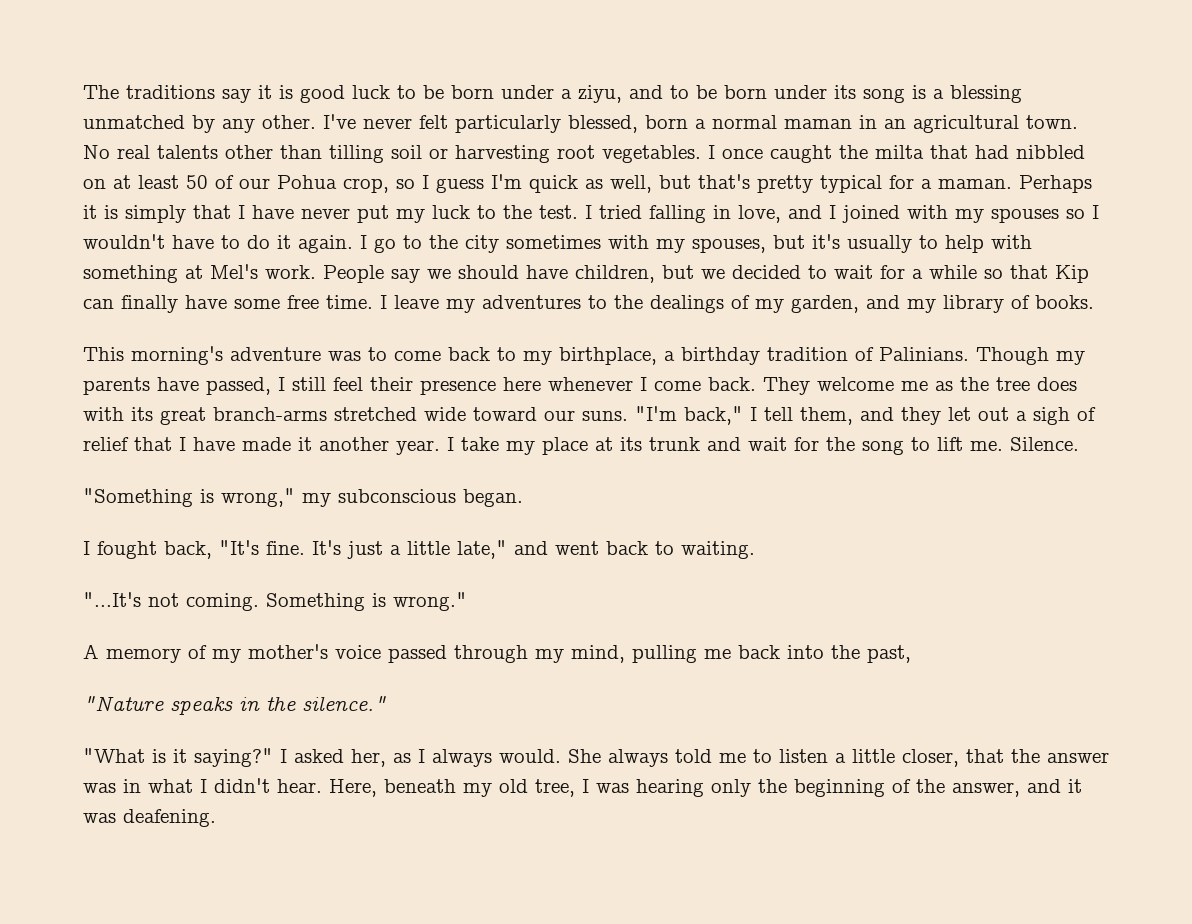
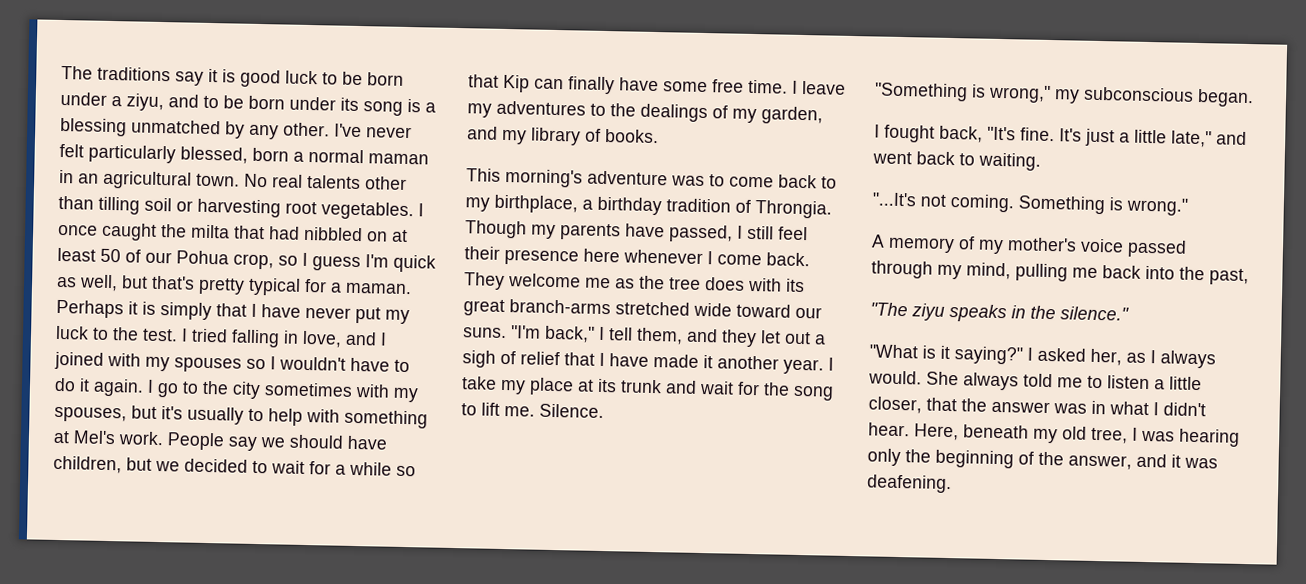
[879,347,969,361] Palinians. -> [755,200,832,219] Throngia.
[83,696,164,711] "Nature -> [870,302,945,321] "The ziyu

